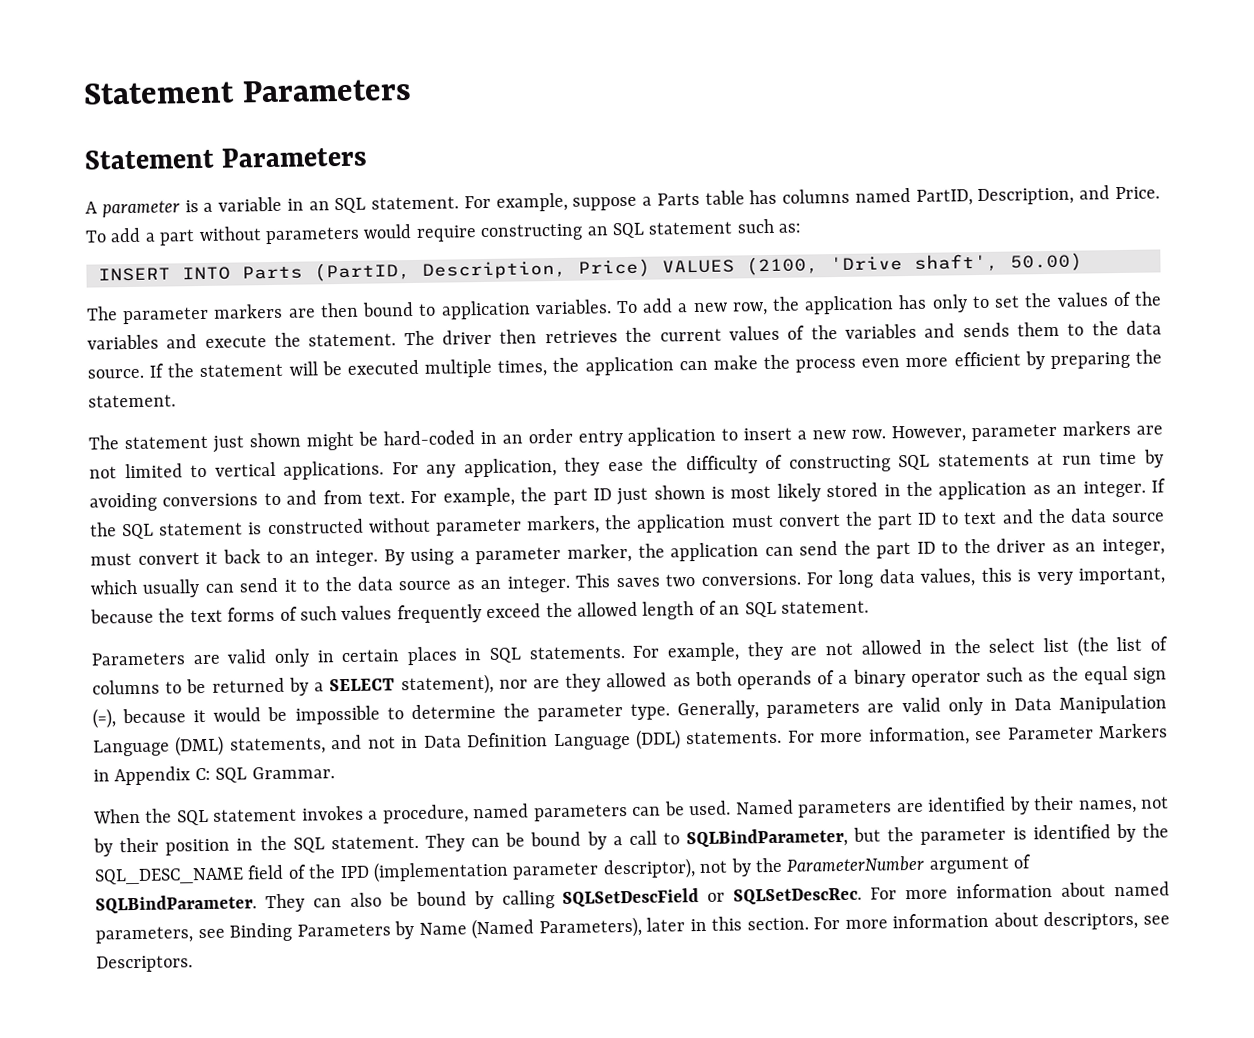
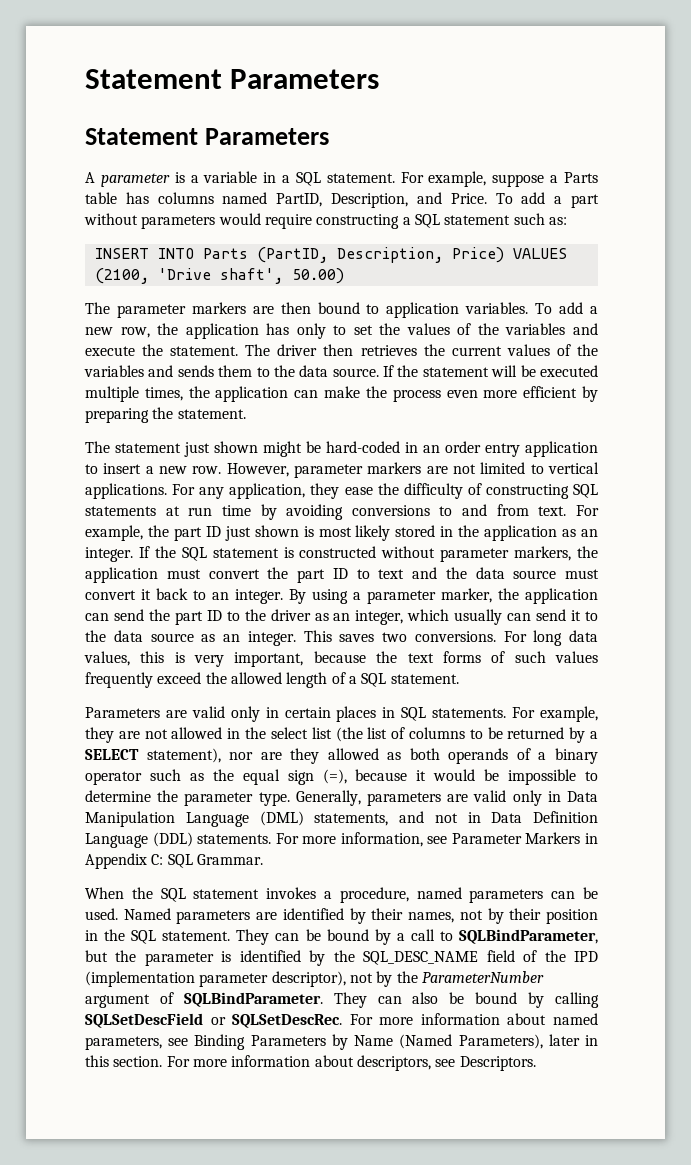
[308,201,330,211] an -> [282,175,291,183] a
[586,226,608,236] an -> [402,217,411,225] a
[719,605,741,615] an -> [348,676,357,684] a

